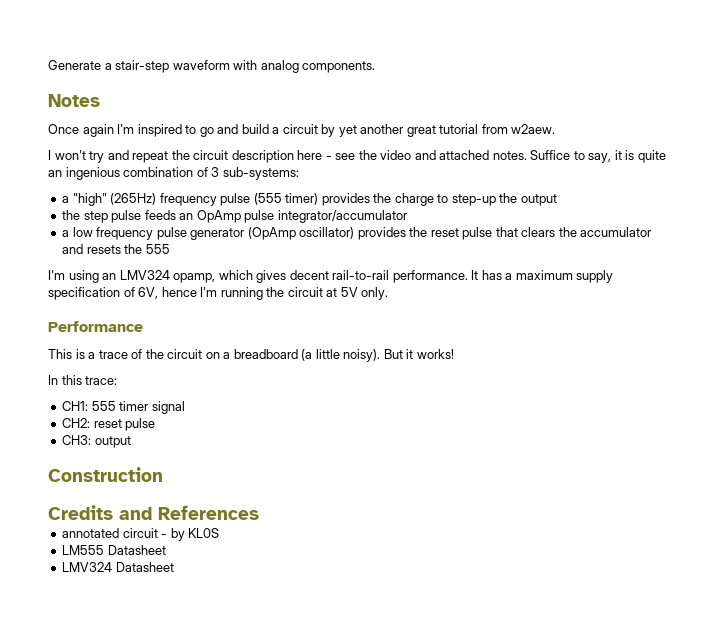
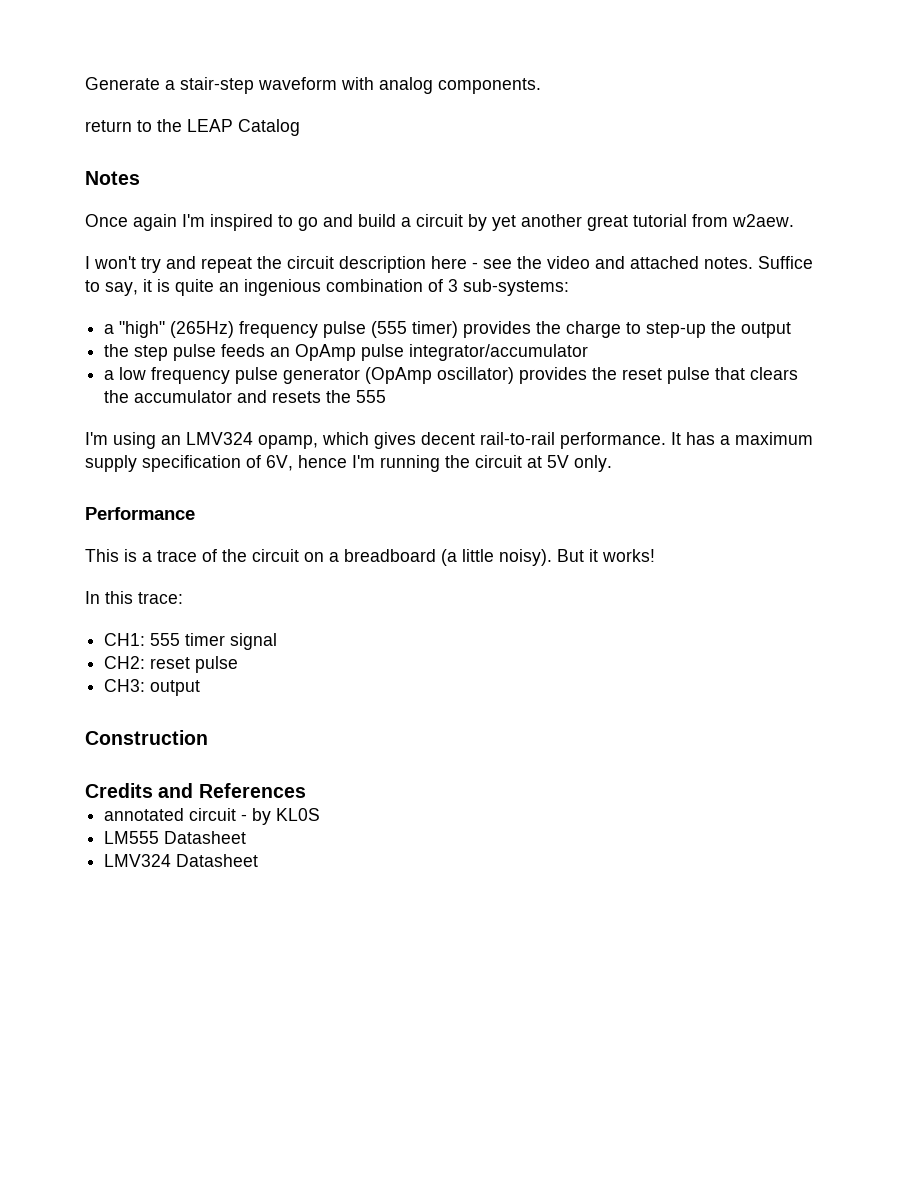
(376, 67) none -> [85,119,300,136] // return to the LEAP Catalog

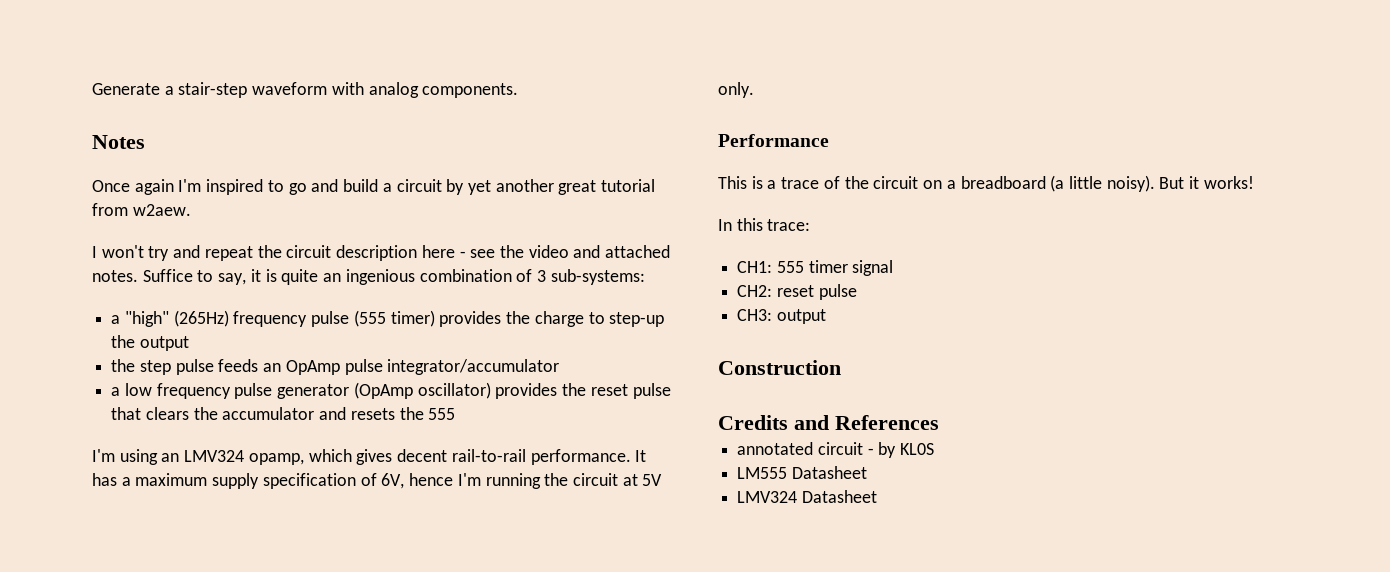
[85,119,300,136] // return to the LEAP Catalog -> (519, 90) none

